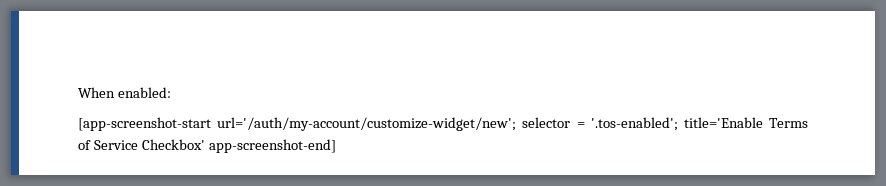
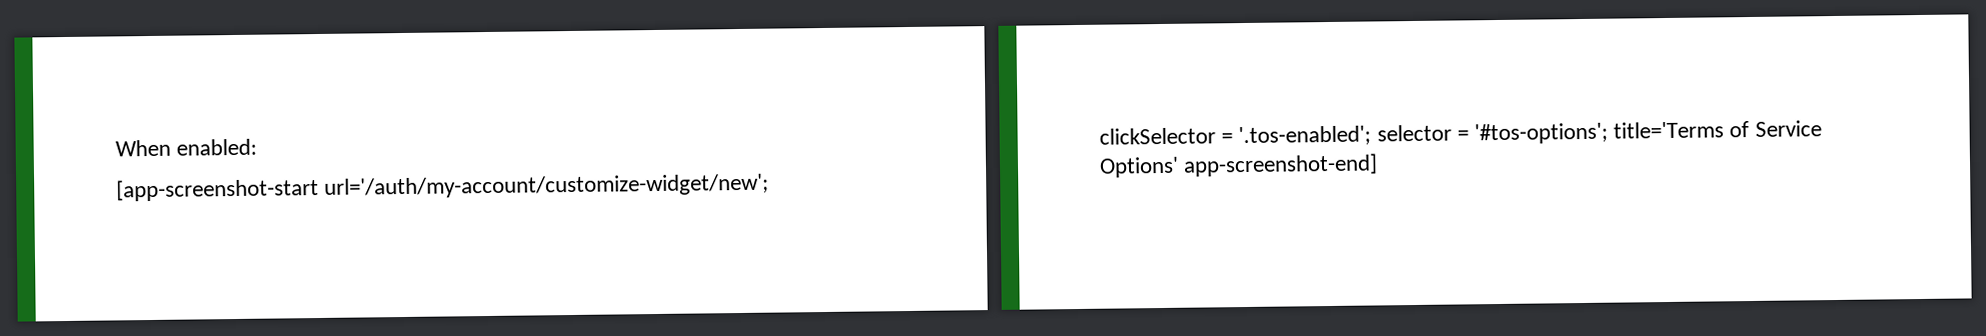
[522,117,808,131] selector = '.tos-enabled'; title='Enable Terms -> [1099,121,1725,147] clickSelector = '.tos-enabled'; selector = '#tos-options'; title='Terms
[141,139,205,150] Checkbox' -> [1099,156,1179,178] Options'

